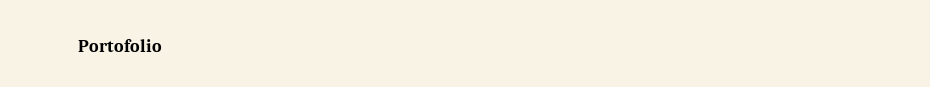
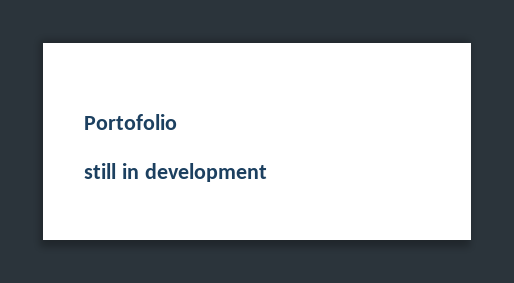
(162, 45) none -> [84,163,267,182] // still in development

